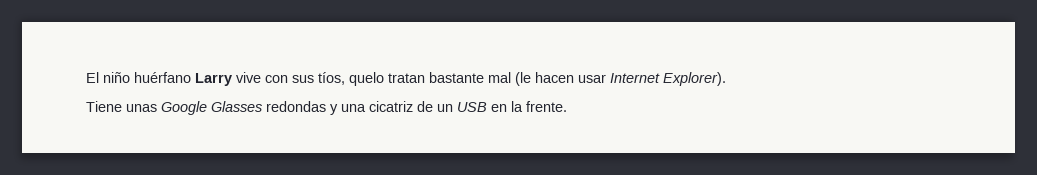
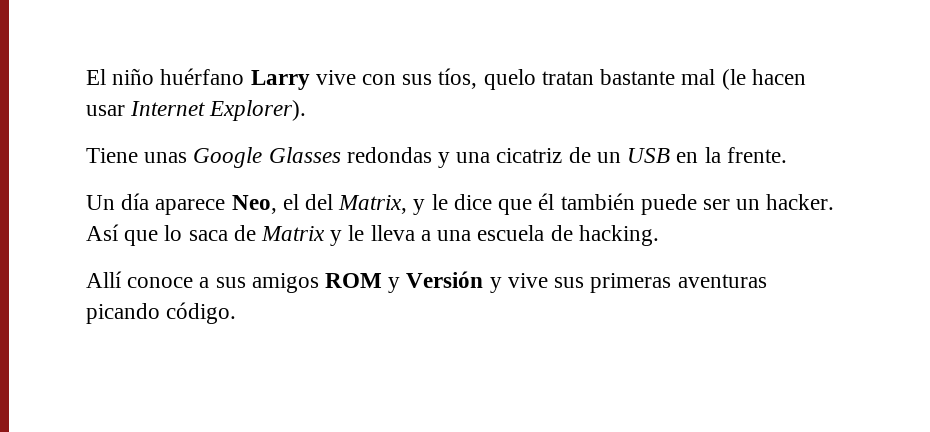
(567, 106) none -> [86,193,835,215] [86,224,659,246] [86,271,767,293] [86,302,237,324] // Un día aparece Neo, el del Matrix, y le dice que él también puede ser un hacker. Así que lo saca de Matrix y le lleva a una escuela de hacking. // Allí conoce a sus amigos ROM y Versión y vive sus primeras aventuras picando código.

